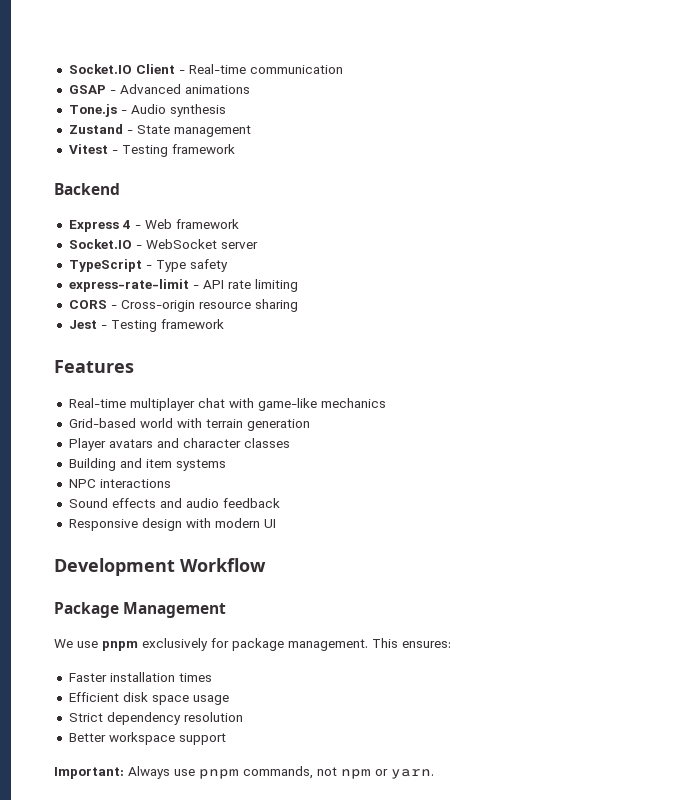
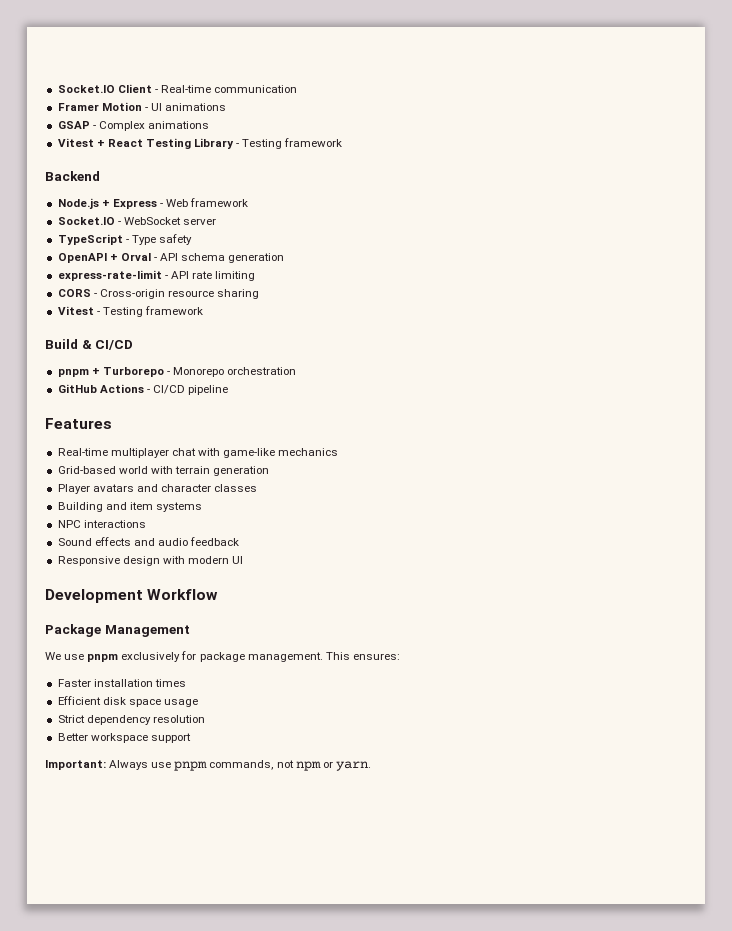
(343, 69) none -> [57,102,227,111] // Framer Motion - UI animations
[119,84,250,94] [68,104,226,117] [68,124,251,137] [68,144,108,154] Advanced animations // Tone.js - Audio synthesis // Zustand - State management // Vitest -> [98,121,209,131] [57,138,235,149] Complex animations // Vitest + React Testing Library
[68,220,131,232] Express 4 -> [57,198,157,209] Node.js + Express
(228, 265) none -> [57,253,285,263] // OpenAPI + Orval - API schema generation
[68,319,224,332] Jest - Testing framework -> [57,306,203,317] [45,339,134,350] [57,367,297,377] [57,384,229,395] Vitest - Testing framework // Build & CI/CD // pnpm + Turborepo - Monorepo orchestration // GitHub Actions - CI/CD pipeline

